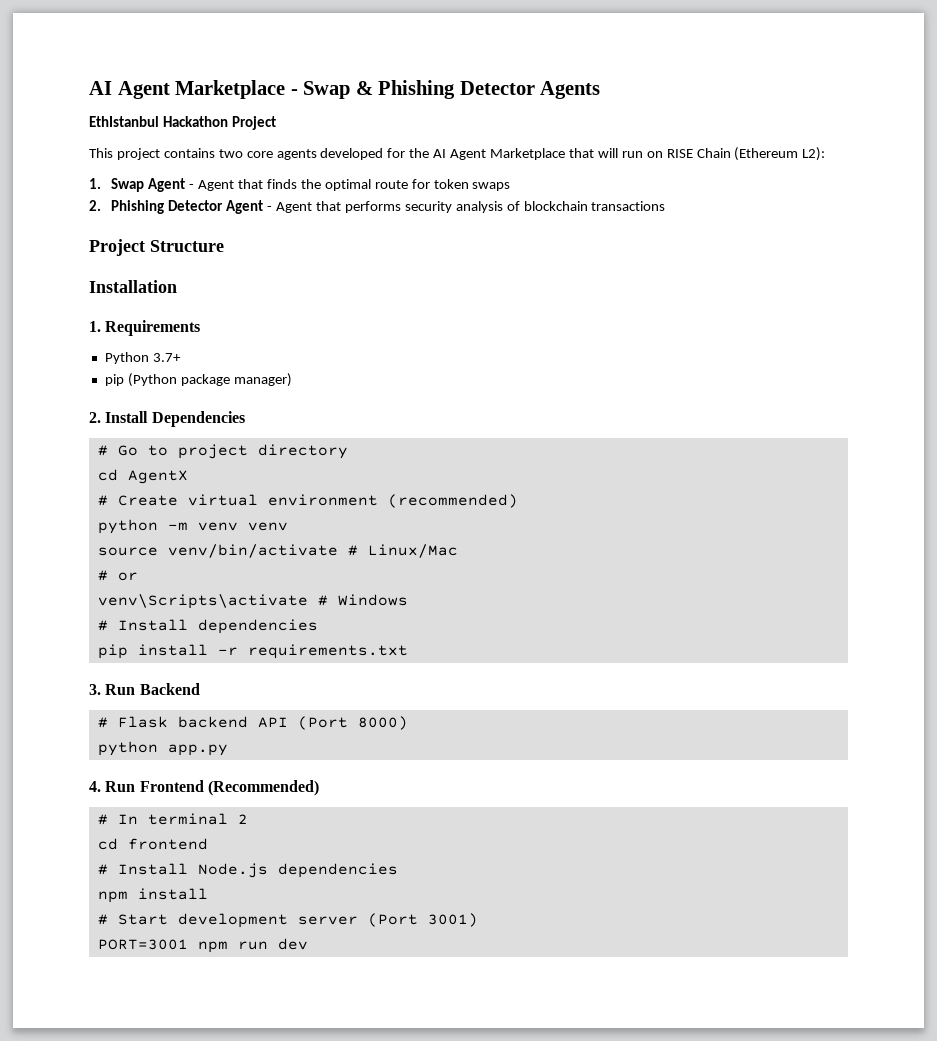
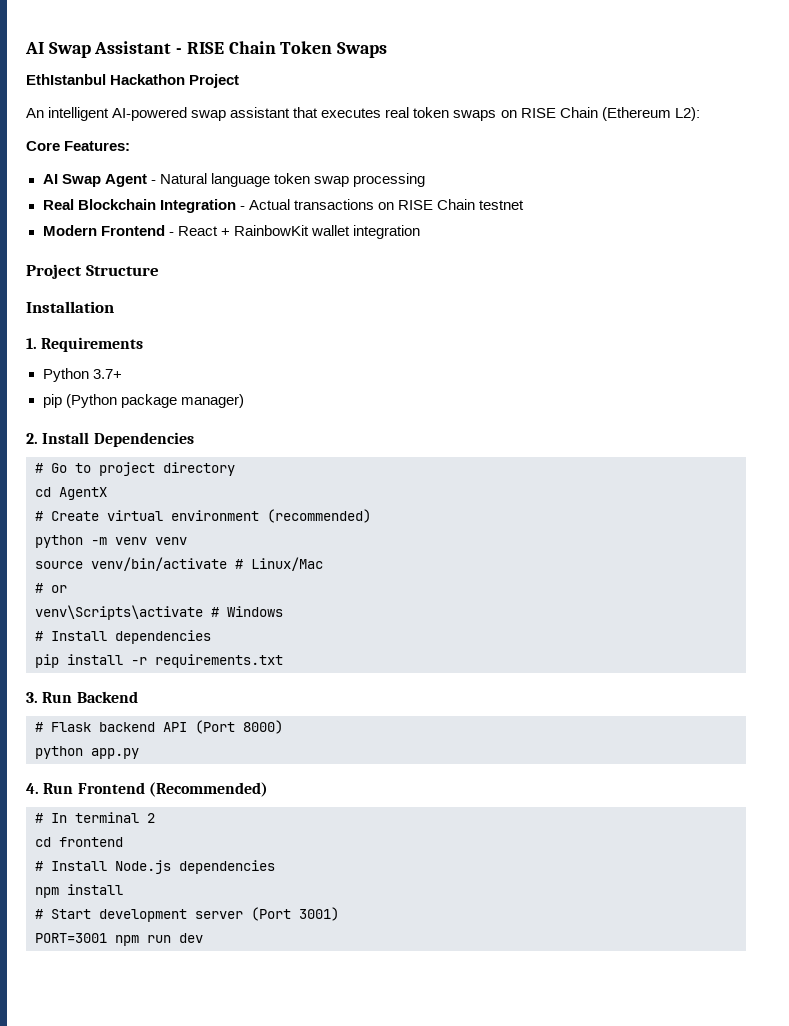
[89,80,601,99] [89,116,276,130] [89,148,643,160] AI Agent Marketplace - Swap & Phishing Detector Agents // EthIstanbul Hackathon Project // This project contains two core agents developed for the AI Agent Marketplace that will run -> [25,41,388,58] [26,74,240,88] [26,107,497,121] AI Swap Assistant - RISE Chain Token Swaps // EthIstanbul Hackathon Project // An intelligent AI-powered swap assistant that executes real token swaps
[89,178,511,192] [89,200,666,214] 1. Swap Agent - Agent that finds the optimal route for token swaps // 2. Phishing Detector Agent - Agent that performs security analysis of blockchain transactions -> [26,141,131,151] [42,173,425,187] [42,199,524,213] [42,225,420,239] Core Features: // AI Swap Agent - Natural language token swap processing // Real Blockchain Integration - Actual transactions on RISE Chain testnet // Modern Frontend - React + RainbowKit wallet integration

